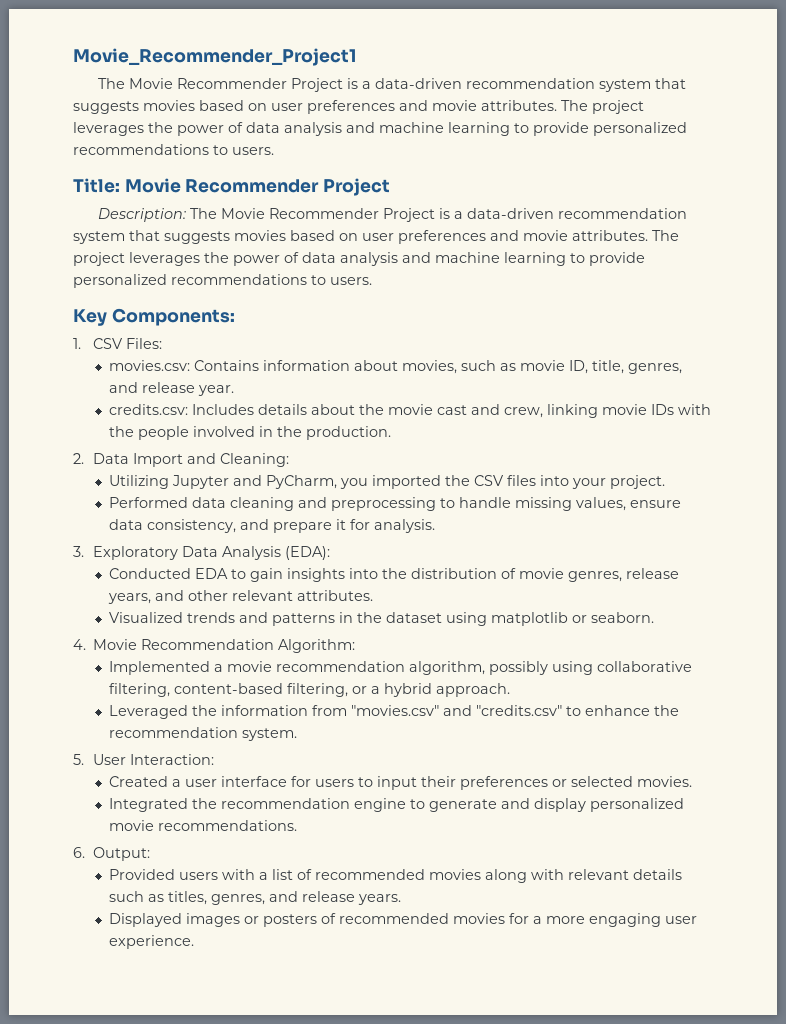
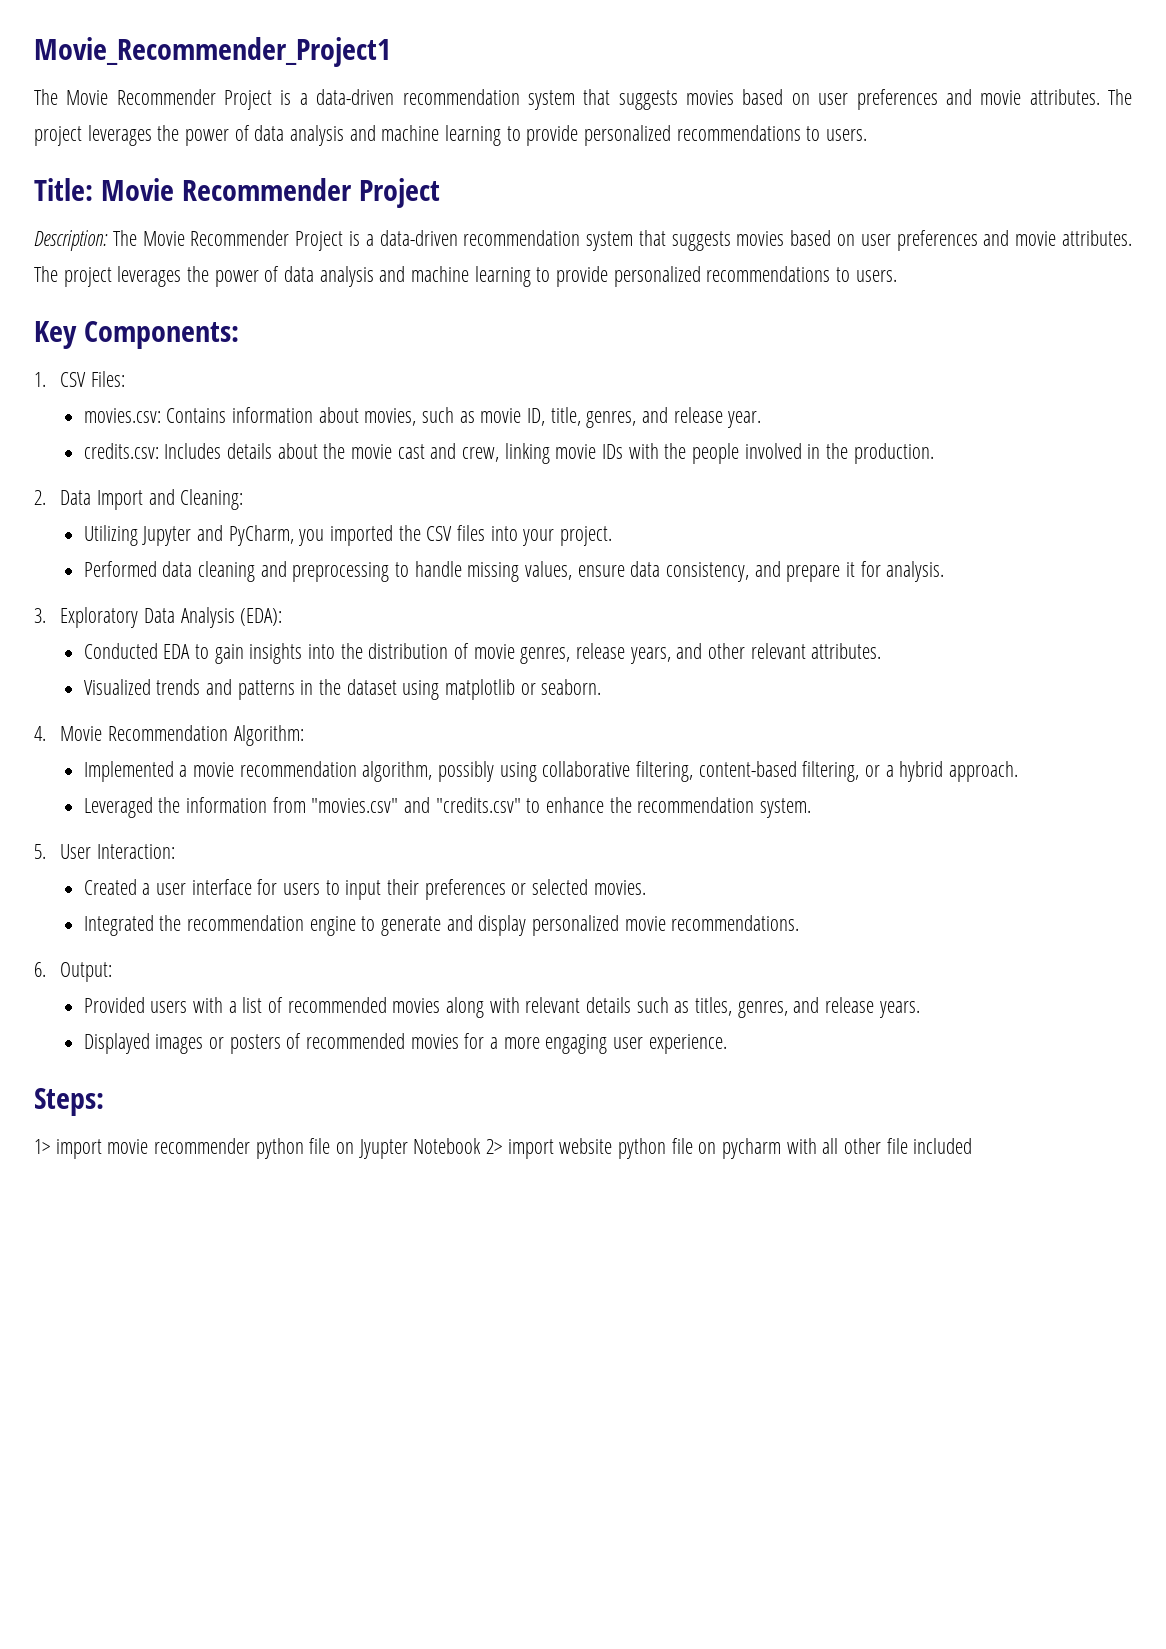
(194, 942) none -> [34,1088,104,1116] [34,1138,973,1159] // Steps: // 1> import movie recommender python file on Jyupter Notebook 2> import website python file on pycharm with all other file included

